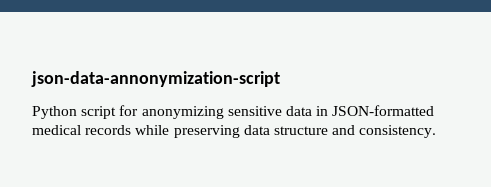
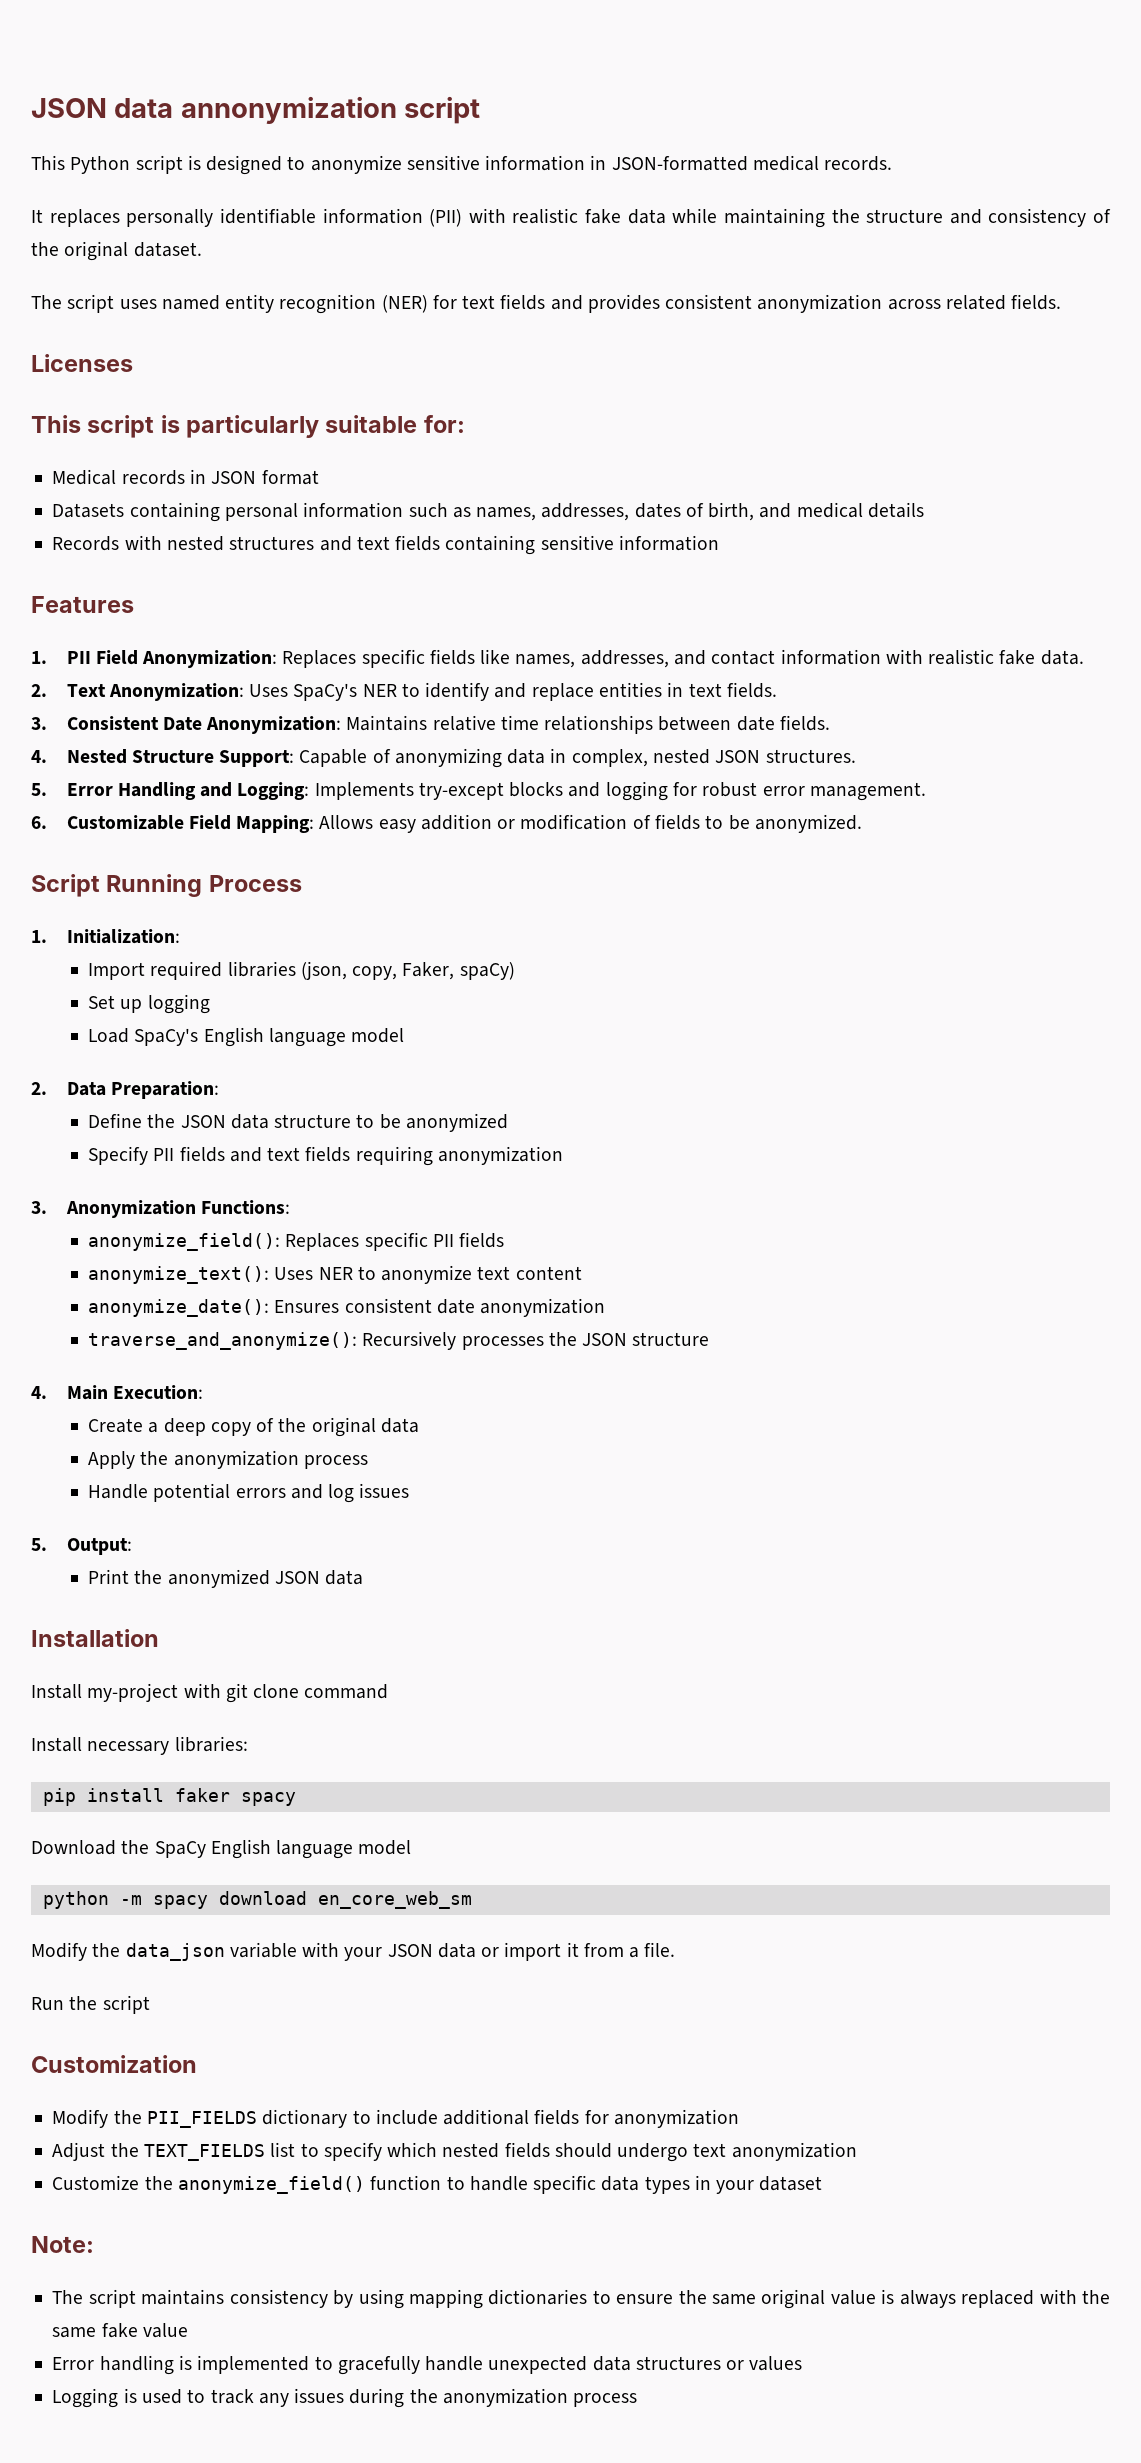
[31,71,280,87] [32,105,435,119] [32,125,437,138] json-data-annonymization-script // Python script for anonymizing sensitive data in JSON-formatted medical records while preserving data structure and consistency. -> [31,96,481,124] [31,155,893,175] [31,208,1111,228] [31,241,202,261] [31,294,1062,314] [31,354,133,372] [31,415,465,438] [52,469,319,485] [52,502,924,522] [52,535,719,555] [31,596,134,613] [31,649,1084,668] [31,682,777,701] [31,715,831,734] [31,748,856,768] [31,781,926,801] [31,814,862,833] [31,874,302,897] [31,929,180,944] [88,961,515,980] [88,994,210,1014] [88,1027,405,1047] [31,1081,219,1099] [88,1113,508,1132] [88,1146,563,1166] [31,1200,290,1218] [88,1232,505,1251] [88,1265,582,1284] [88,1298,606,1317] [88,1331,710,1350] [31,1385,203,1400] [88,1417,419,1437] [88,1450,368,1469] [88,1483,410,1503] [31,1538,132,1555] [88,1569,364,1588] [31,1629,159,1647] [31,1683,389,1703] [31,1736,248,1755] [42,1788,296,1806] [31,1839,412,1859] [42,1891,472,1909] [31,1942,676,1961] [31,1995,150,2014] [31,2055,197,2073] [52,2109,739,2128] [52,2142,857,2162] [52,2175,823,2194] [31,2236,94,2253] [52,2289,1111,2309] [52,2323,188,2338] [52,2355,803,2375] [52,2388,638,2408] JSON data annonymization script // This Python script is designed to anonymize sensitive information in JSON-formatted medical records. // It replaces personally identifiable information (PII) with realistic fake data while maintaining the structure and consistency of the original dataset. // The script uses named entity recognition (NER) for text fields and provides consistent anonymization across related fields. // Licenses // This script is particularly suitable for: // Medical records in JSON format // Datasets containing personal information such as names, addresses, dates of birth, and medical details // Records with nested structures and text fields containing sensitive information // Features // 1. PII Field Anonymization: Replaces specific fields like names, addresses, and contact information with realistic fake data. // 2. Text Anonymization: Uses SpaCy's NER to identify and replace entities in text fields. // 3. Consistent Date Anonymization: Maintains relative time relationships between date fields. // 4. Nested Structure Support: Capable of anonymizing data in complex, nested JSON structures. // 5. Error Handling and Logging: Implements try-except blocks and logging for robust error management. // 6. Customizable Field Mapping: Allows easy addition or modification of fields to be anonymized. // Script Running Process // 1. Initialization: // Import required libraries (json, copy, Faker, spaCy) // Set up logging // Load SpaCy's English language model // 2. Data Preparation: // Define the JSON data structure to be anonymized // Specify PII fields and text fields requiring anonymization // 3. Anonymization Functions: // anonymize_field(): Replaces specific PII fields // anonymize_text(): Uses NER to anonymize text content // anonymize_date(): Ensures consistent date anonymization // traverse_and_anonymize(): Recursively processes the JSON structure // 4. Main Execution: // Create a deep copy of the original data // Apply the anonymization process // Handle potential errors and log issues // 5. Output: // Print the anonymized JSON data // Installation // Install my-project with git clone command // Install necessary libraries: // pip install faker spacy // Download the SpaCy English language model // python -m spacy download en_core_web_sm // Modify the data_json variable with your JSON data or import it from a file. // Run the script // Customization // Modify the PII_FIELDS dictionary to include additional fields for anonymization // Adjust the TEXT_FIELDS list to specify which nested fields should undergo text anonymization // Customize the anonymize_field() function to handle specific data types in your dataset // Note: // The script maintains consistency by using mapping dictionaries to ensure the same original value is always replaced with the same fake value // Error handling is implemented to gracefully handle unexpected data structures or values // Logging is used to track any issues during the anonymization process

